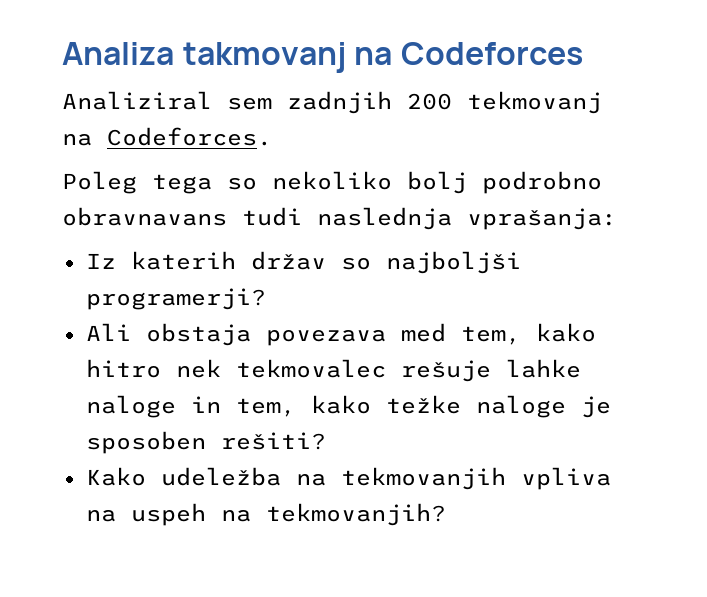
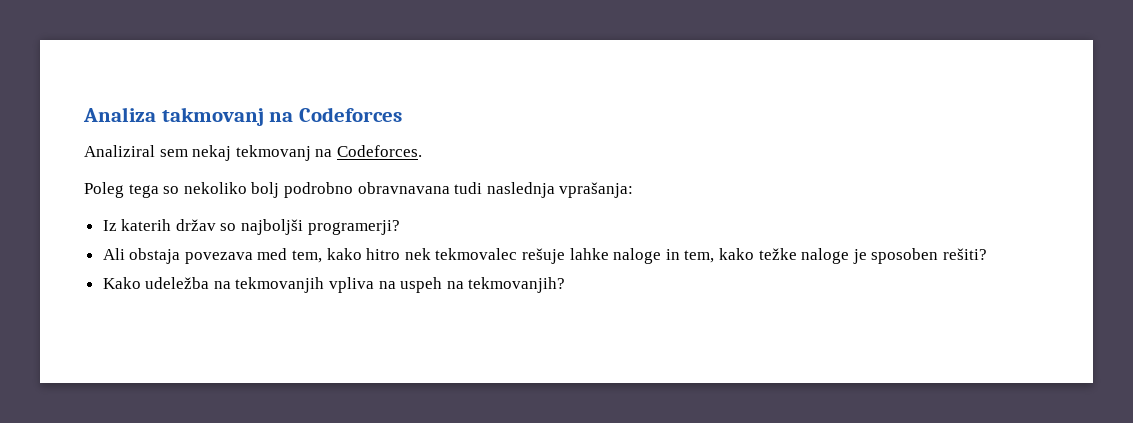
[287,91,452,114] zadnjih 200 -> [192,145,232,161] nekaj
[62,207,227,226] obravnavans -> [357,182,450,194] obravnavana

